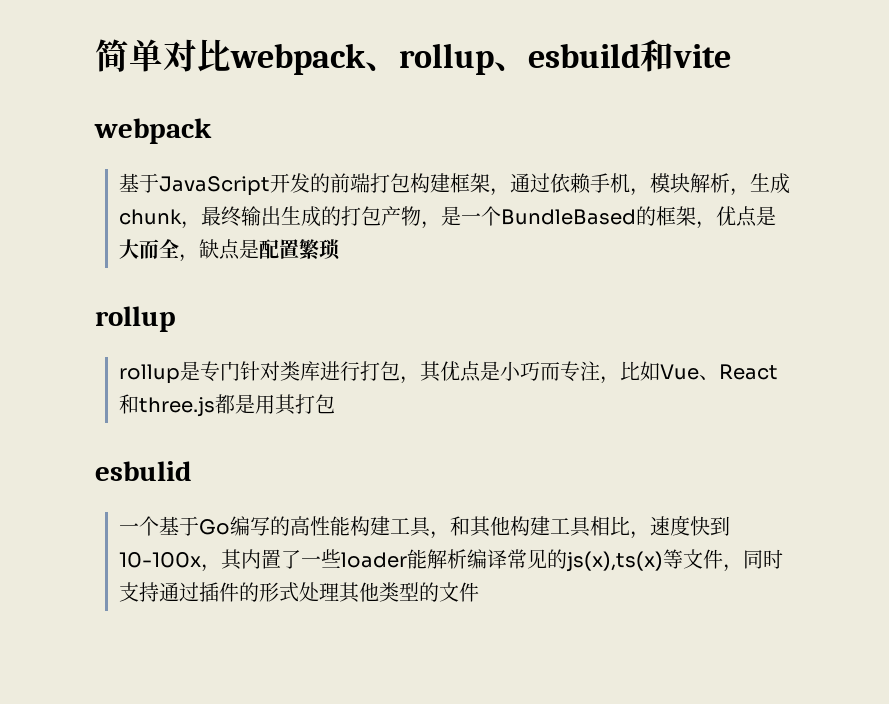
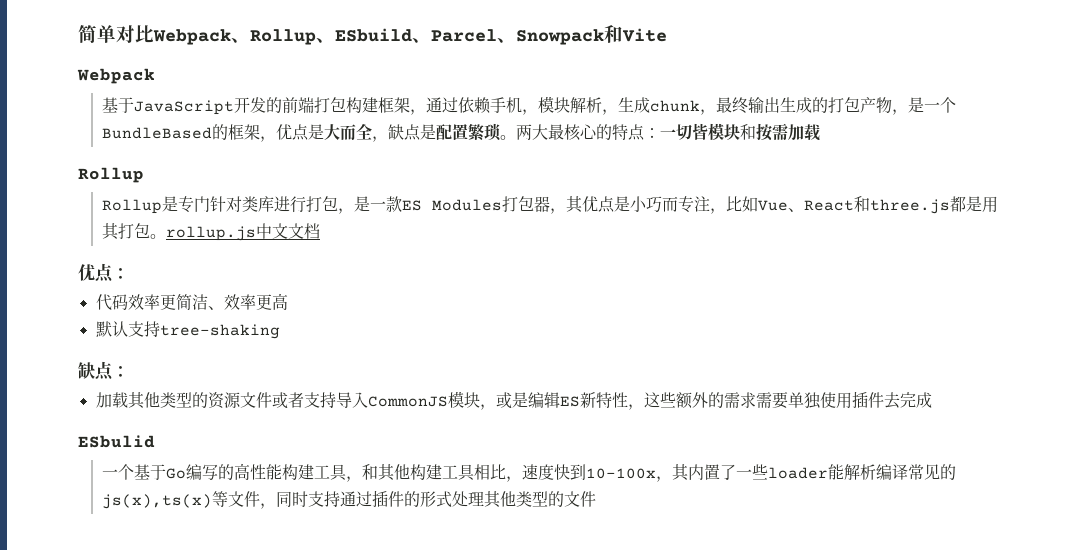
[230,39,731,75] [94,118,212,144] webpack、rollup、esbuild和vite // webpack -> [153,25,667,45] [77,68,155,84] Webpack、Rollup、ESbuild、Parcel、Snowpack和Vite // Webpack
[95,306,176,332] [118,364,180,384] // rollup // rollup -> [499,123,821,141] [78,167,144,183] [101,199,162,214] 。两大最核心的特点：一切皆模块和按需加载 // Rollup // Rollup
(420, 380) none -> [353,196,566,214] 是一款ES Modules打包器，
[95,461,192,481] // esbulid -> [149,223,320,241] [78,263,129,283] [95,293,288,311] [95,321,280,339] [78,361,129,381] [95,391,932,410] [78,435,155,448] 。rollup.js中文文档 // 优点： // 代码效率更简洁、效率更高 // 默认支持tree-shaking // 缺点： // 加载其他类型的资源文件或者支持导入CommonJS模块，或是编辑ES新特性，这些额外的需求需要单独使用插件去完成 // ESbulid

